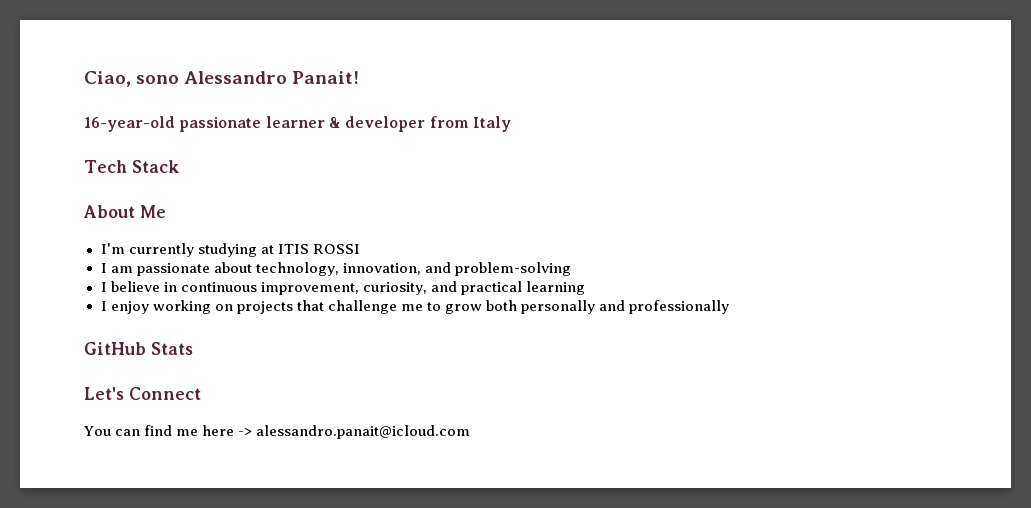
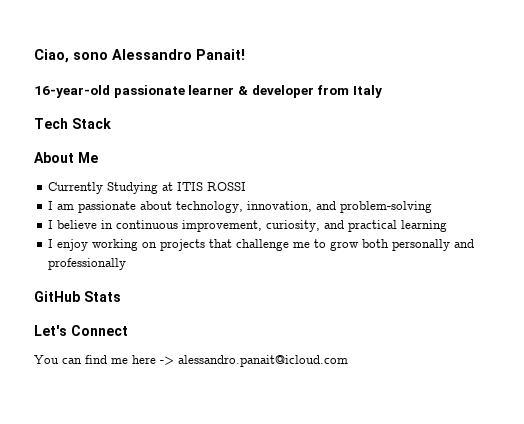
[100,243,257,257] I'm currently studying -> [48,182,159,194] Currently Studying

